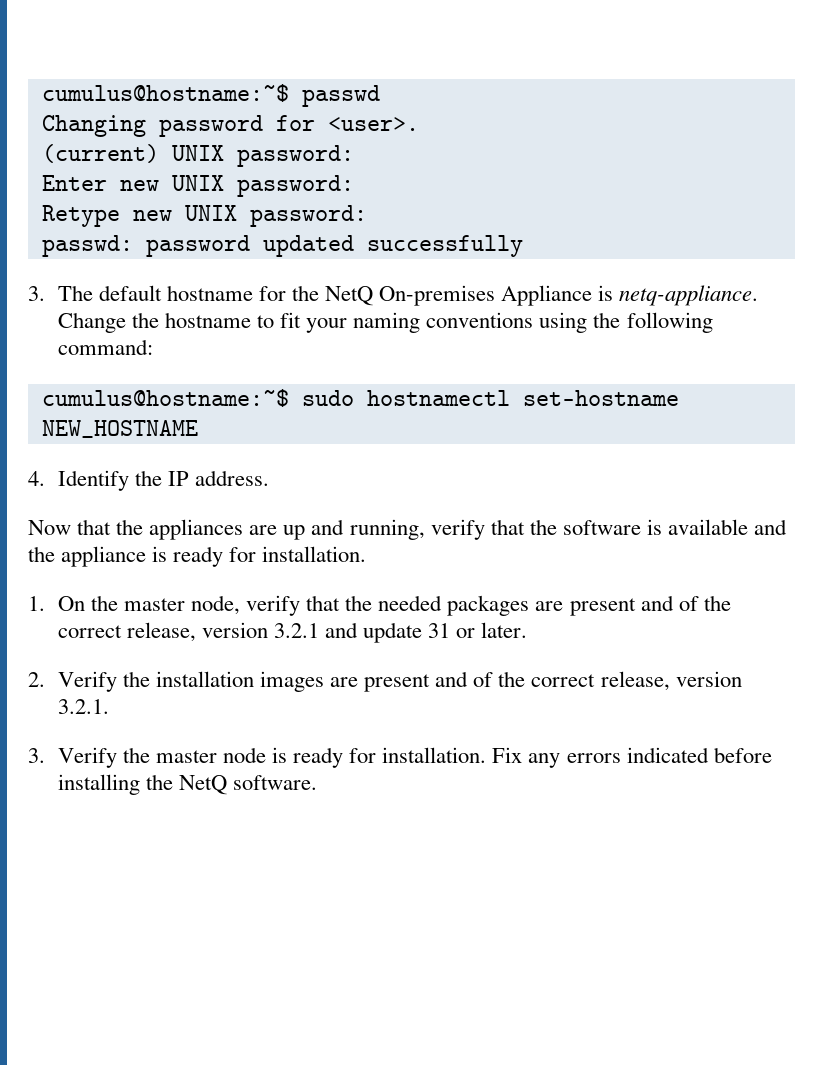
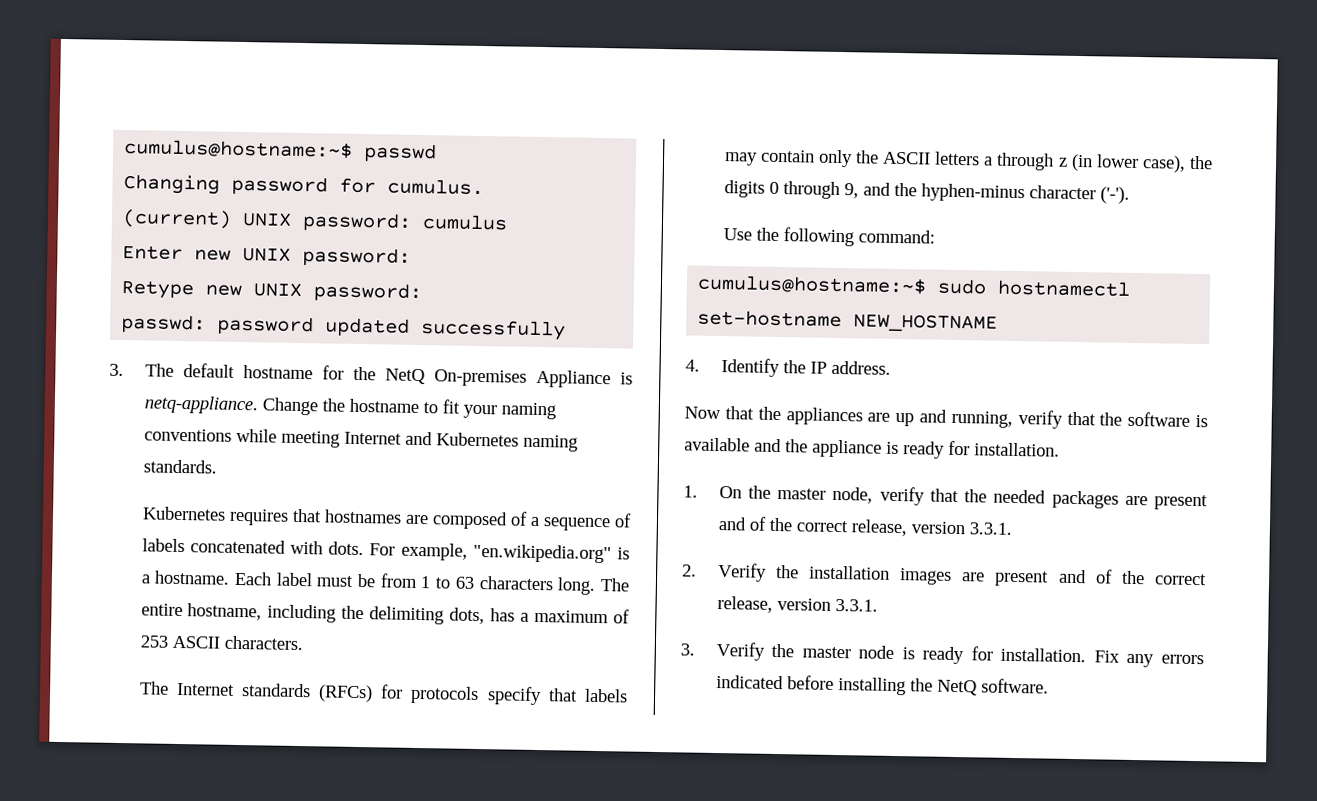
[327,117,419,131] <user>. -> [387,178,485,196] cumulus.
(354, 156) none -> [422,214,509,231] cumulus
[539,312,588,333] using -> [235,428,578,452] [142,459,217,474] [141,506,632,532] [141,538,630,564] [140,570,630,595] [140,603,630,625] [139,635,303,651] [139,681,628,706] [723,149,1213,173] [723,180,1130,204] [722,228,752,241] while meeting Internet and Kubernetes naming standards. // Kubernetes requires that hostnames are composed of a sequence of labels concatenated with dots. For example, "en.wikipedia.org" is a hostname. Each label must be from 1 to 63 characters long. The entire hostname, including the delimiting dots, has a maximum of 253 ASCII characters. // The Internet standards (RFCs) for protocols specify that labels may contain only the ASCII letters a through z (in lower case), the digits 0 through 9, and the hyphen-minus character ('-'). // Use
[274,622,528,643] 3.2.1 and update 31 or later. -> [968,522,1012,535] 3.3.1.
[57,699,109,714] 3.2.1. -> [834,598,878,612] 3.3.1.

